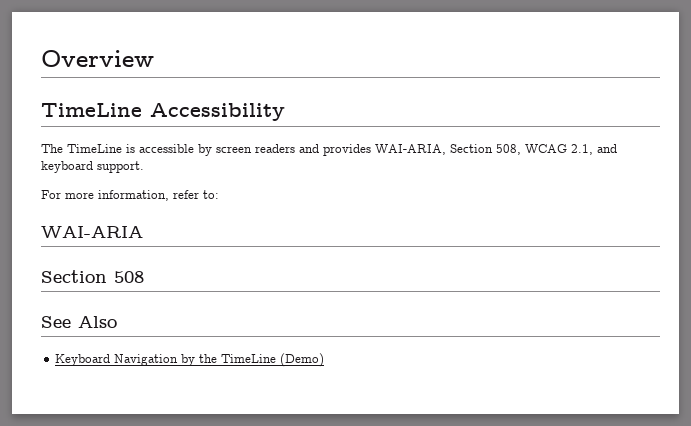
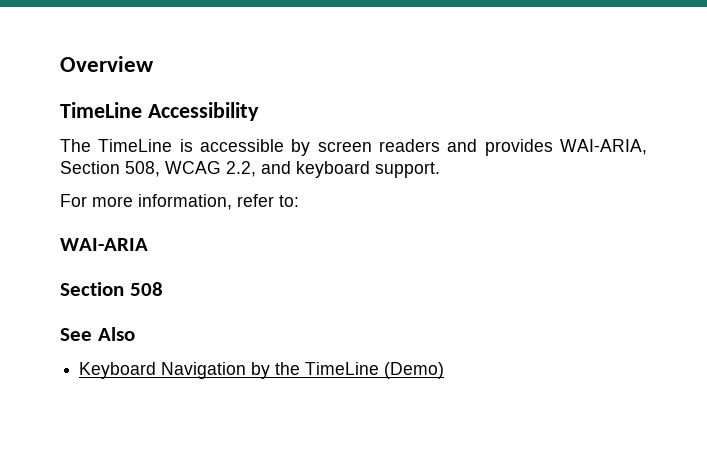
[571,144,593,155] 2.1, -> [226,161,256,177] 2.2,

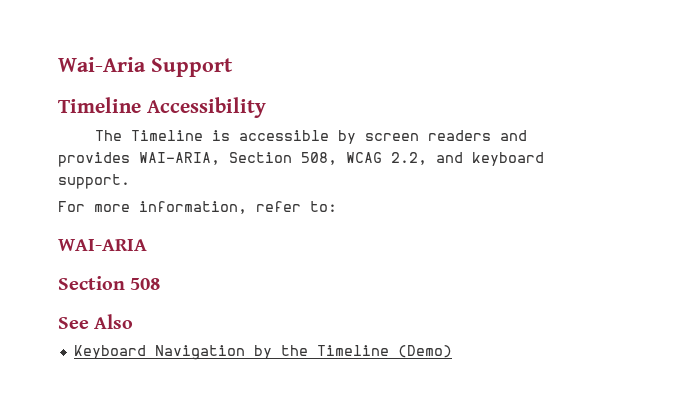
[60,56,154,72] [60,102,142,118] Overview // TimeLine -> [58,57,233,77] [58,97,141,113] Wai-Aria Support // Timeline
[98,139,173,152] TimeLine -> [130,130,203,141] Timeline
[305,362,380,375] TimeLine -> [316,345,389,356] Timeline

